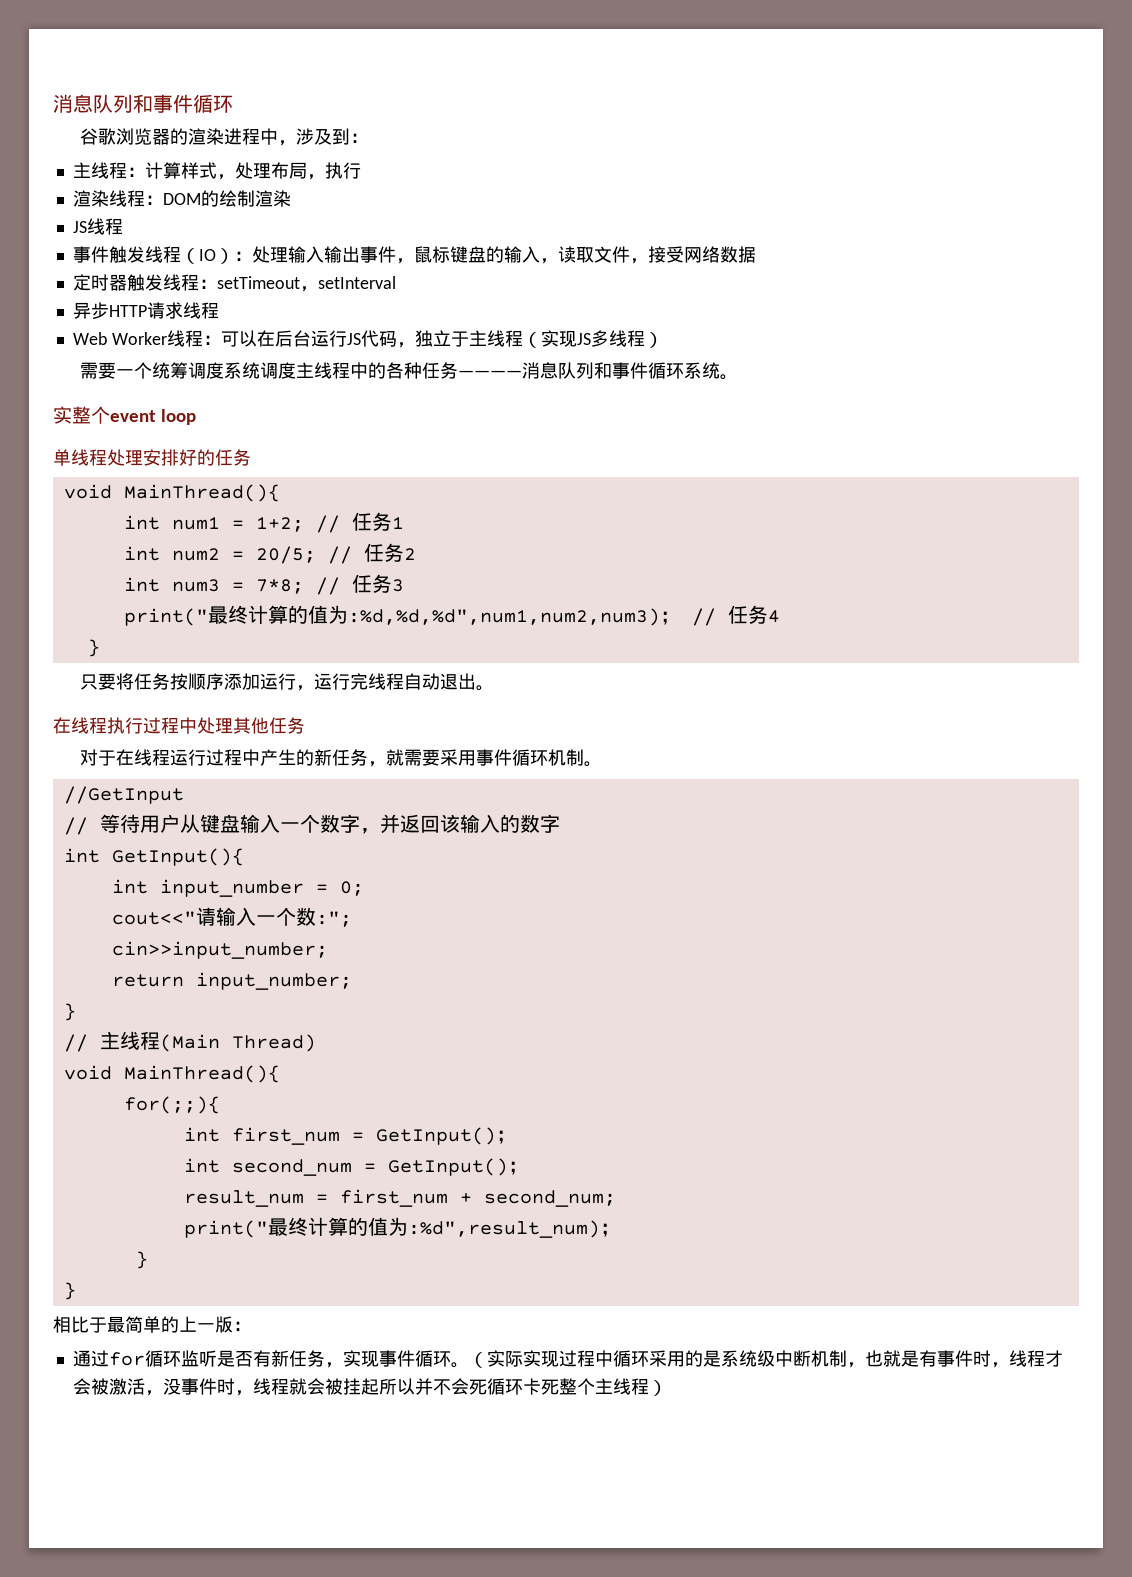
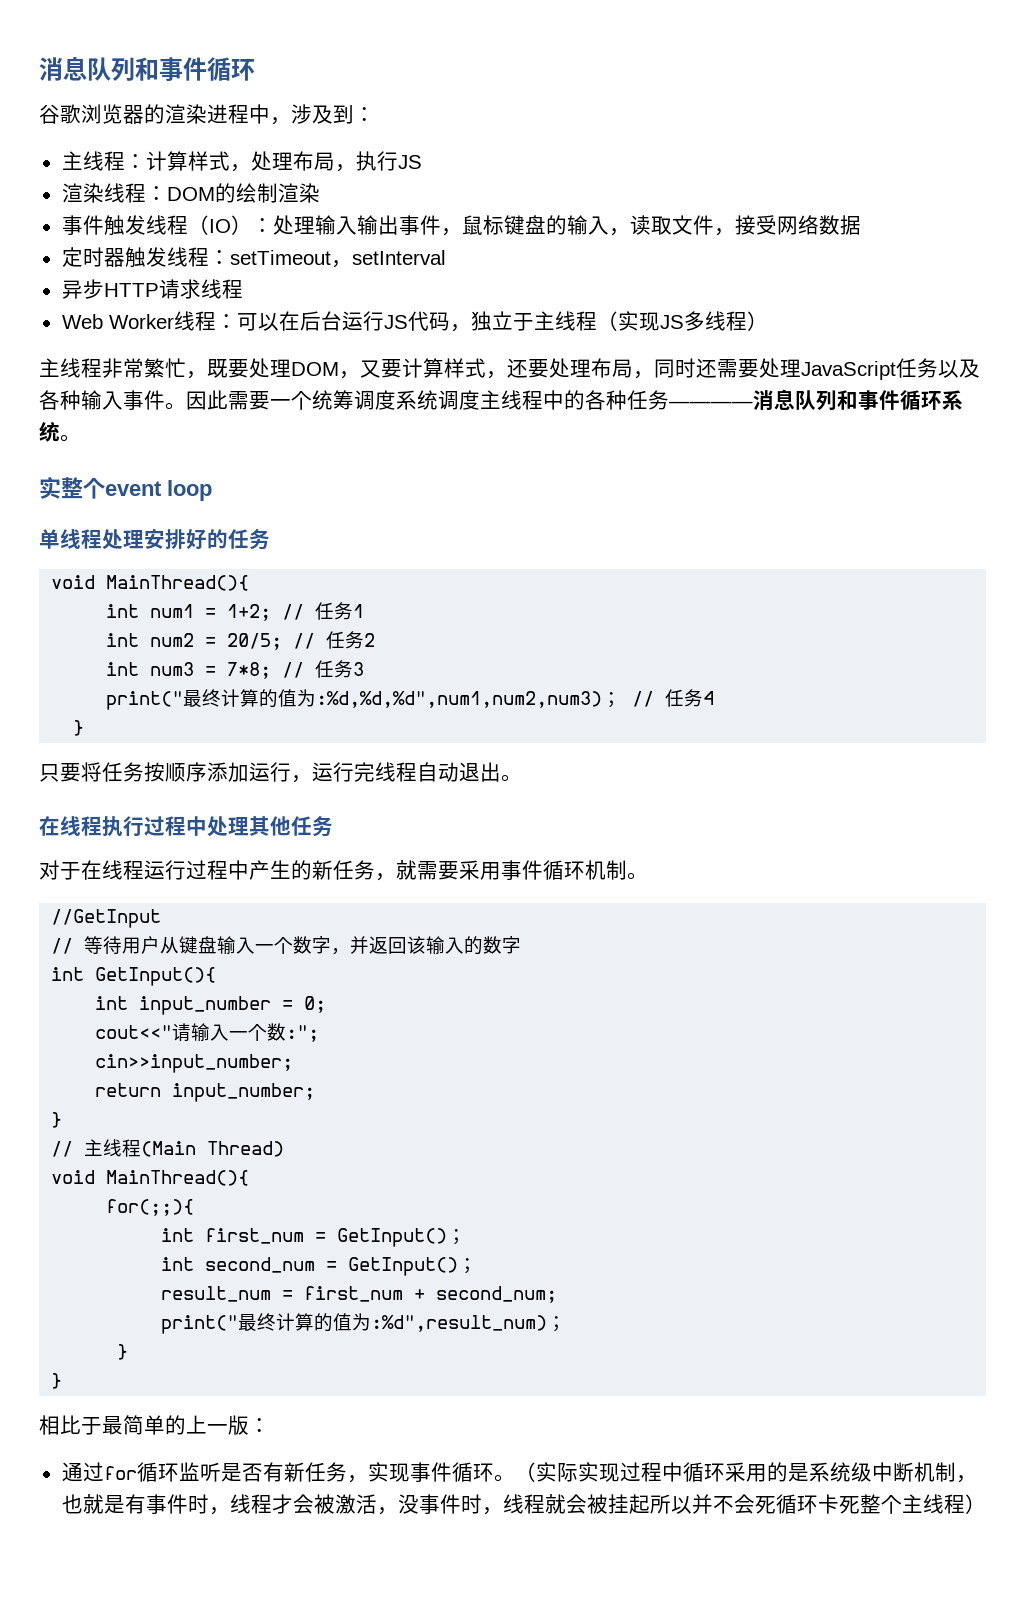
(361, 170) none -> [397,155,422,169] JS
[72,218,123,235] // JS线程 -> (320, 193) none
(663, 340) none -> [39,358,980,380] [39,390,228,410] 主线程非常繁忙，既要处理DOM，又要计算样式，还要处理布局，同时还需要处理JavaScript任务以及各种输入事件。因此

